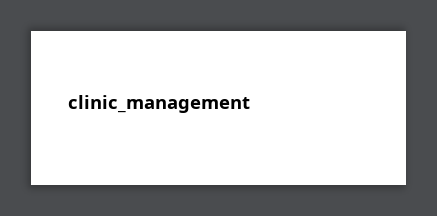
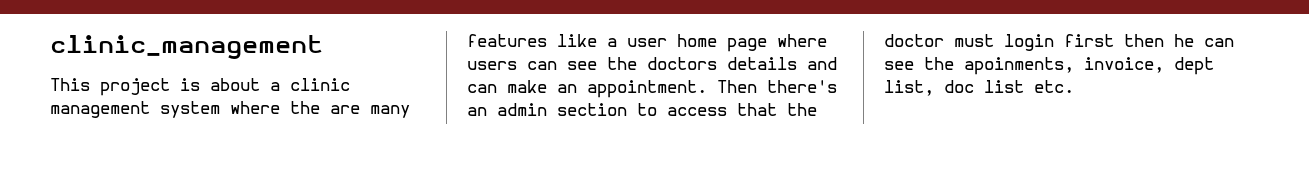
(250, 104) none -> [50,78,350,96] [50,101,410,118] [467,34,827,52] [467,57,837,70] [467,80,837,98] [467,103,817,116] [884,34,1234,51] [884,57,1214,75] [884,80,1074,96] // This project is about a clinic management system where the are many features like a user home page where users can see the doctors details and can make an appointment. Then there's an admin section to access that the doctor must login first then he can see the apoinments, invoice, dept list, doc list etc.

